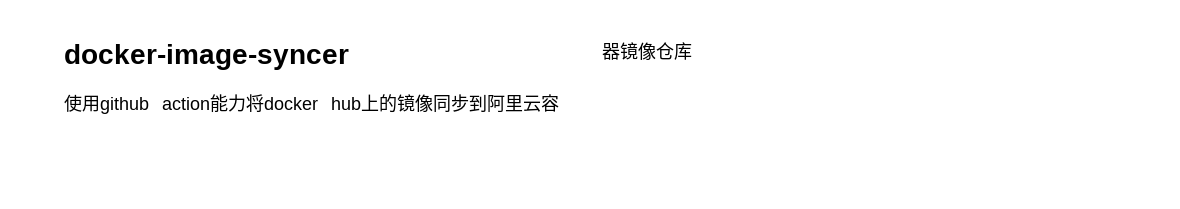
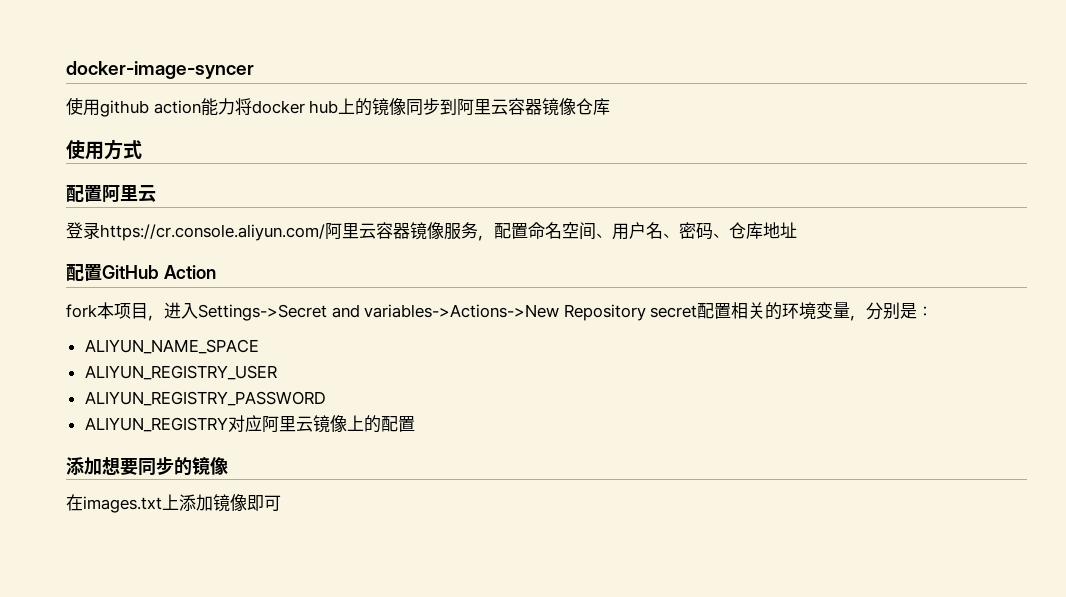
(692, 51) none -> [66,139,142,160] [66,184,156,202] [66,222,797,241] [66,264,216,281] [66,302,934,321] [84,339,259,354] [84,365,277,380] [84,391,326,406] [84,415,415,433] [66,456,228,476] [66,494,281,513] // 使用方式 // 配置阿里云 // 登录https://cr.console.aliyun.com/阿里云容器镜像服务，配置命名空间、用户名、密码、仓库地址 // 配置GitHub Action // fork本项目，进入Settings->Secret and variables->Actions->New Repository secret配置相关的环境变量，分别是： // ALIYUN_NAME_SPACE // ALIYUN_REGISTRY_USER // ALIYUN_REGISTRY_PASSWORD // ALIYUN_REGISTRY对应阿里云镜像上的配置 // 添加想要同步的镜像 // 在images.txt上添加镜像即可

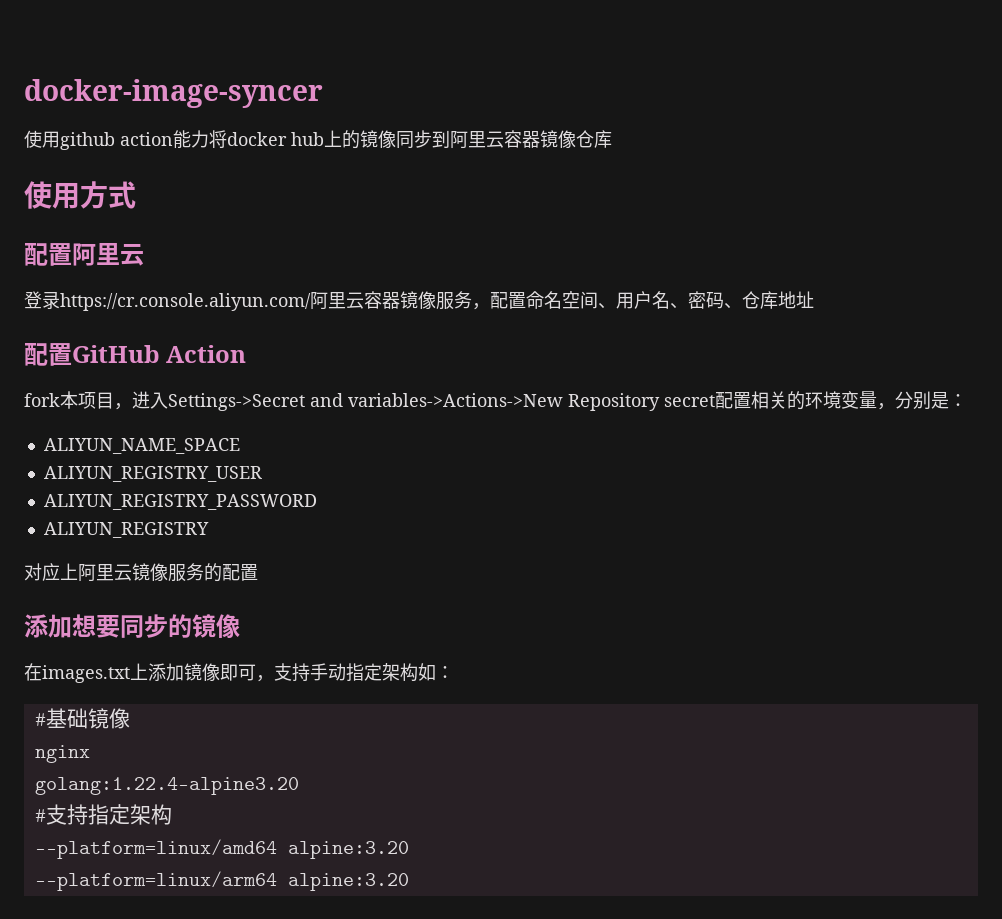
[227,415,262,432] 对应 -> [24,563,78,581] // 对应上
[346,415,364,431] 上 -> [168,563,204,582] 服务
(281, 503) none -> [256,663,454,682] [34,708,130,729] [34,745,90,763] [34,777,299,795] [34,804,172,825] [34,839,409,859] [34,871,409,891] ，支持手动指定架构如： // #基础镜像 // nginx // golang:1.22.4-alpine3.20 // #支持指定架构 // --platform=linux/amd64 alpine:3.20 // --platform=linux/arm64 alpine:3.20

